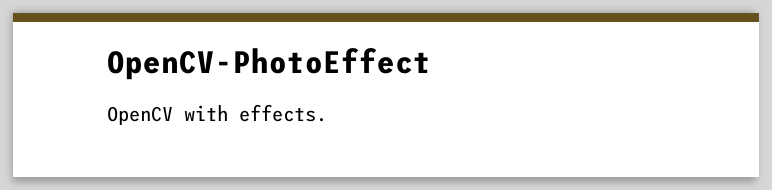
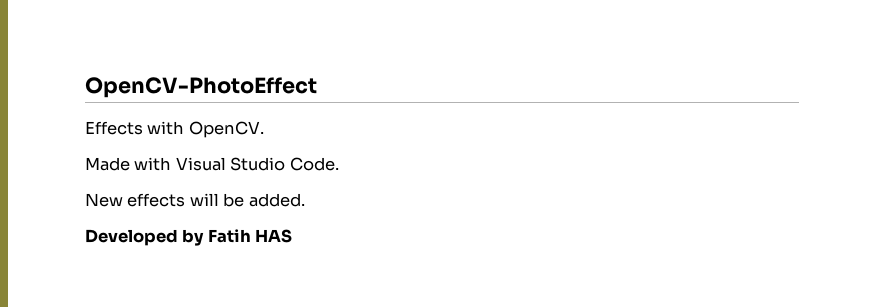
[107,104,327,125] OpenCV with effects. -> [85,121,264,138] [85,157,339,171] [85,193,305,207] [85,229,293,246] Effects with OpenCV. // Made with Visual Studio Code. // New effects will be added. // Developed by Fatih HAS

